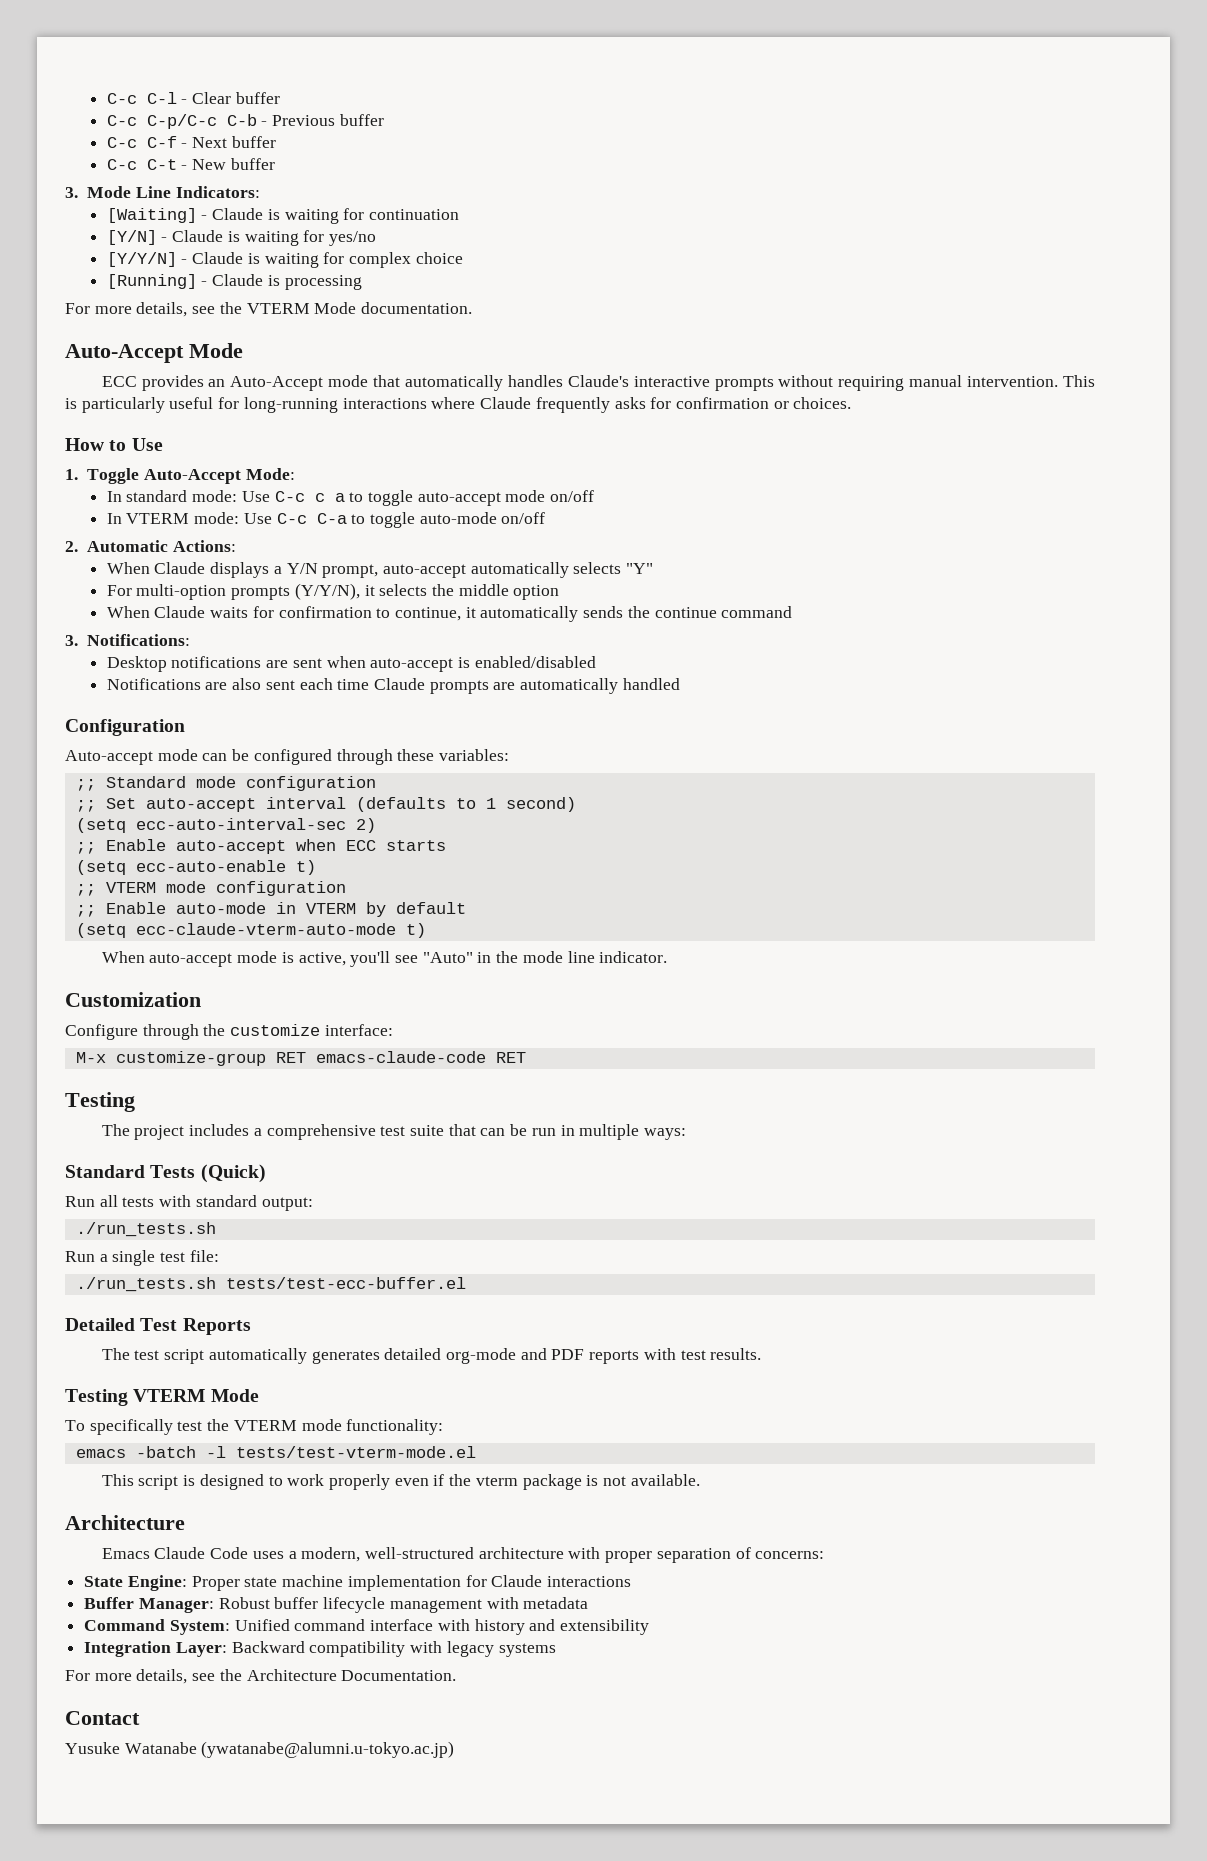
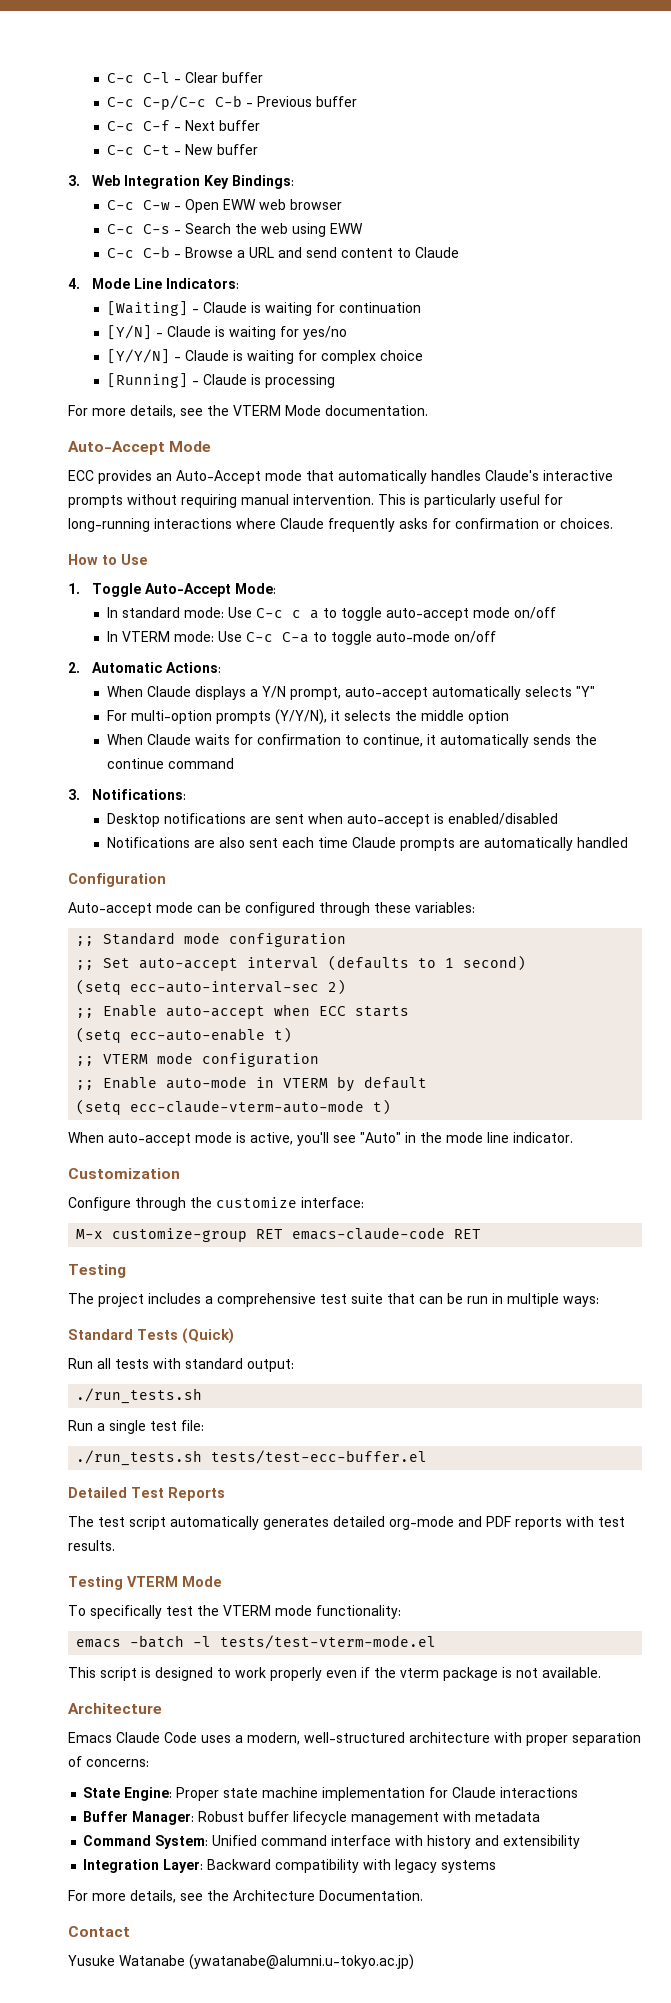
(78, 192) none -> [91,175,294,189] [107,199,343,213] [107,223,364,237] [107,246,460,258] [68,278,80,289] Web Integration Key Bindings: // C-c C-w - Open EWW web browser // C-c C-s - Search the web using EWW // C-c C-b - Browse a URL and send content to Claude // 4.

